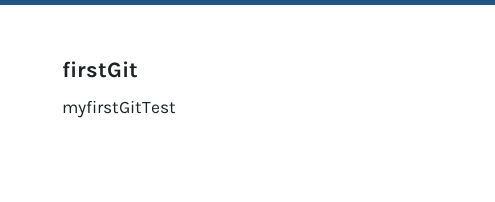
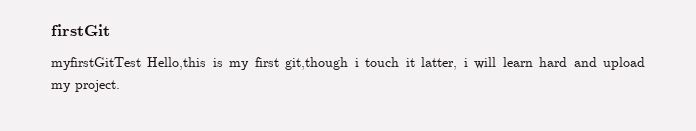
(176, 109) none -> [147,57,645,70] [51,80,120,92] Hello,this is my first git,though i touch it latter, i will learn hard and upload my project.

